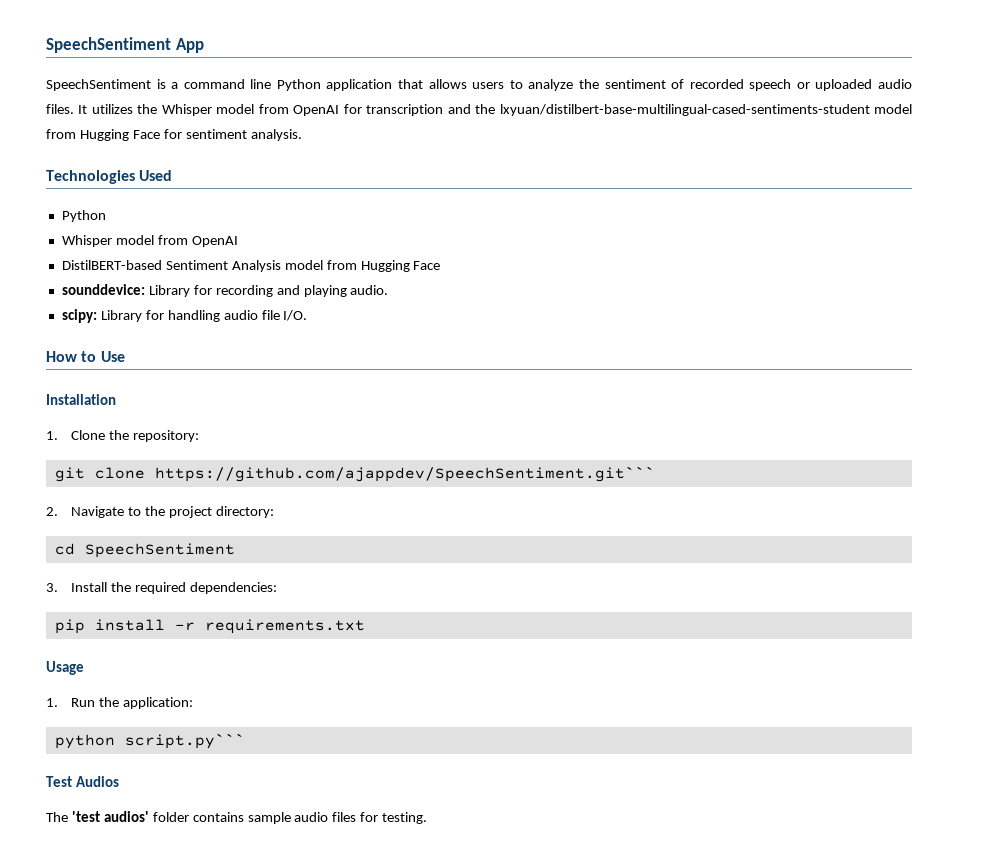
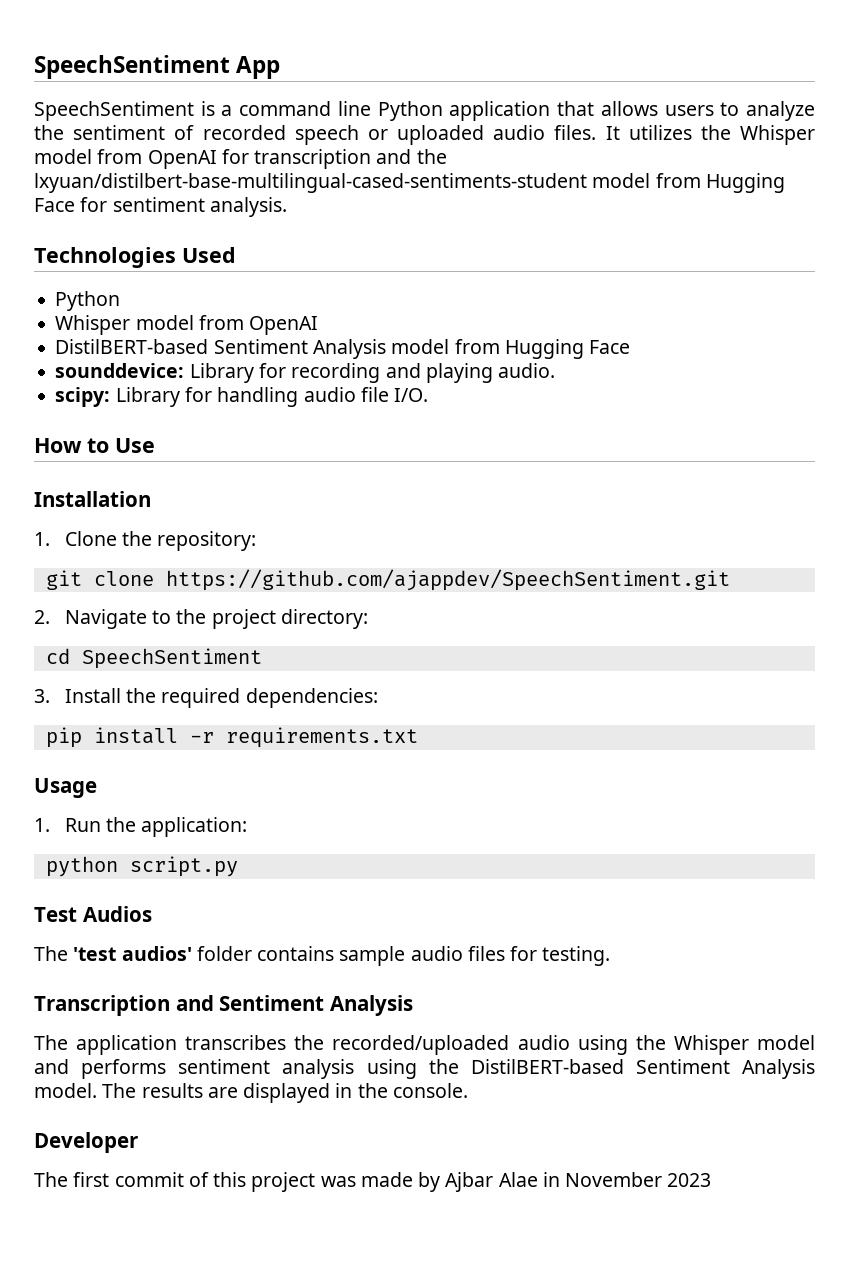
[154,466,655,482] https://github.com/ajappdev/SpeechSentiment.git``` -> [165,569,730,591] https://github.com/ajappdev/SpeechSentiment.git
[124,733,245,749] script.py``` -> [129,856,238,877] script.py
(428, 818) none -> [34,995,413,1016] [34,1035,815,1055] [34,1059,815,1079] [34,1083,468,1103] [34,1132,138,1153] [34,1172,712,1192] // Transcription and Sentiment Analysis // The application transcribes the recorded/uploaded audio using the Whisper model and performs sentiment analysis using the DistilBERT-based Sentiment Analysis model. The results are displayed in the console. // Developer // The first commit of this project was made by Ajbar Alae in November 2023

